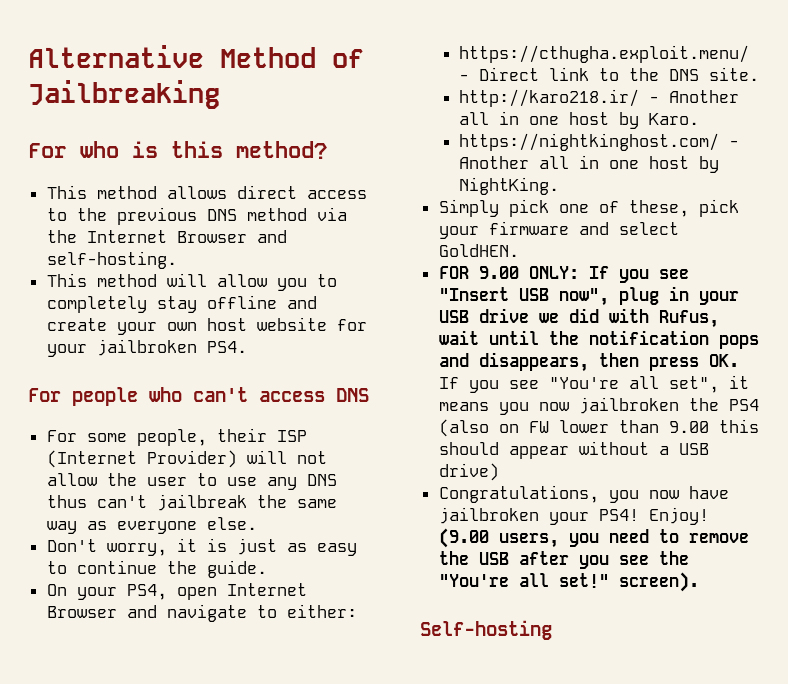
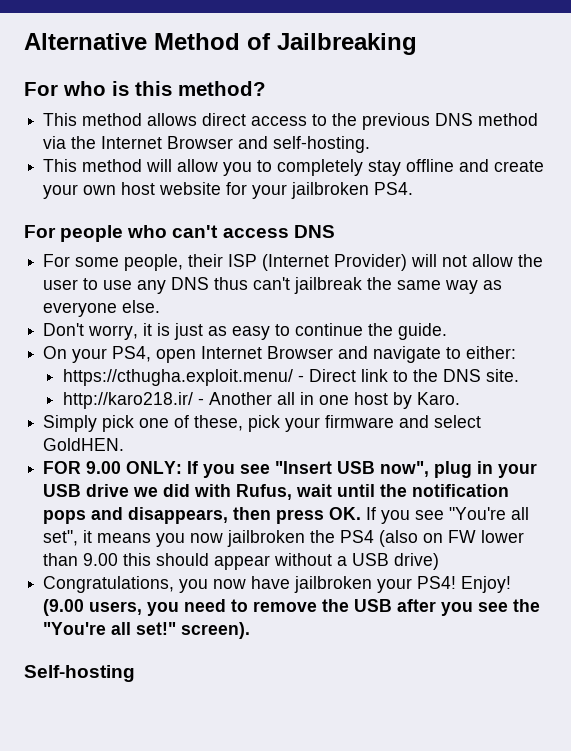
[459,133,740,151] [459,155,720,173] [459,177,560,195] // https://nightkinghost.com/ - Another all in one host by NightKing. -> (460, 398) none

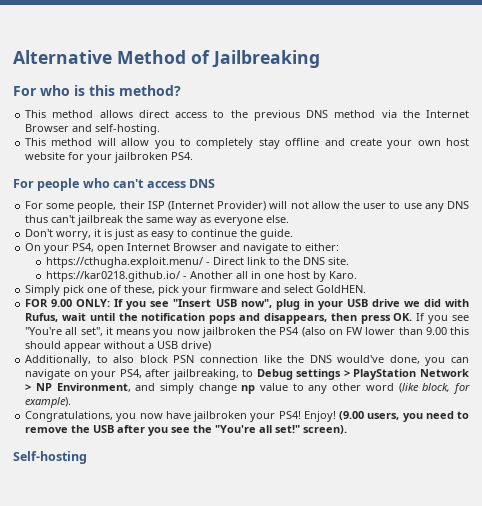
[62,392,193,409] http://karo218.ir/ -> [46,271,181,282] https://kar0218.github.io/
(440, 561) none -> [25,355,469,366] [25,369,470,380] [25,383,470,394] [25,397,72,408] // Additionally, to also block PSN connection like the DNS would've done, you can navigate on your PS4, after jailbreaking, to Debug settings > PlayStation Network > NP Environment, and simply change np value to any other word (like block, for example).

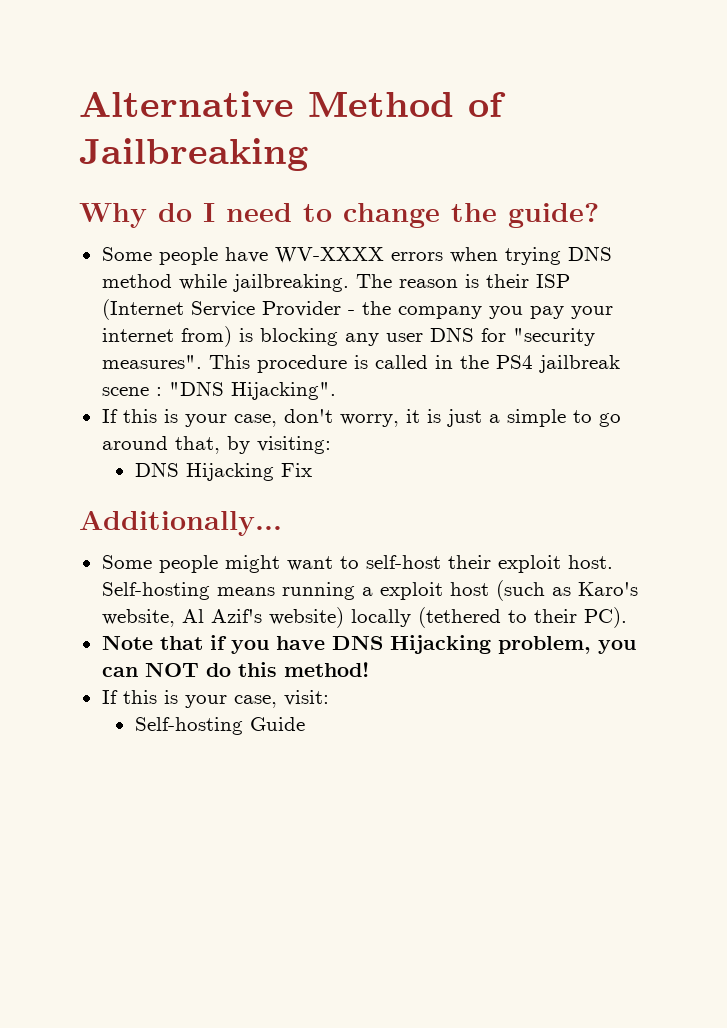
[13,85,181,96] [25,110,470,121] [25,124,161,135] [25,138,469,149] [25,152,194,163] [13,178,215,191] [25,201,469,212] [25,215,290,226] [25,229,294,240] [25,243,340,254] [46,257,350,268] [46,271,358,282] [25,285,367,296] [25,299,469,310] [25,313,470,324] [25,327,469,338] [25,341,212,352] [25,355,469,366] [25,369,470,380] [25,383,470,394] [25,397,72,408] [25,411,470,422] [25,425,348,436] [13,451,87,464] For who is this method? // This method allows direct access to the previous DNS method via the Internet Browser and self-hosting. // This method will allow you to completely stay offline and create your own host website for your jailbroken PS4. // For people who can't access DNS // For some people, their ISP (Internet Provider) will not allow the user to use any DNS thus can't jailbreak the same way as everyone else. // Don't worry, it is just as easy to continue the guide. // On your PS4, open Internet Browser and navigate to either: // https://cthugha.exploit.menu/ - Direct link to the DNS site. // https://kar0218.github.io/ - Another all in one host by Karo. // Simply pick one of these, pick your firmware and select GoldHEN. // FOR 9.00 ONLY: If you see "Insert USB now", plug in your USB drive we did with Rufus, wait until the notification pops and disappears, then press OK. If you see "You're all set", it means you now jailbroken the PS4 (also on FW lower than 9.00 this should appear without a USB drive) // Additionally, to also block PSN connection like the DNS would've done, you can navigate on your PS4, after jailbreaking, to Debug settings > PlayStation Network > NP Environment, and simply change np value to any other word (like block, for example). // Congratulations, you now have jailbroken your PS4! Enjoy! (9.00 users, you need to remove the USB after you see the "You're all set!" screen). // Self-hosting -> [79,203,599,228] [101,246,612,265] [101,274,570,292] [101,299,613,320] [101,326,595,347] [101,355,620,373] [101,381,336,400] [101,409,621,427] [101,436,331,454] [134,462,312,481] [79,511,282,536] [101,555,613,573] [101,580,638,601] [101,607,627,628] [101,635,636,654] [101,662,369,677] [101,690,329,708] [134,717,305,735] Why do I need to change the guide? // Some people have WV-XXXX errors when trying DNS method while jailbreaking. The reason is their ISP (Internet Service Provider - the company you pay your internet from) is blocking any user DNS for "security measures". This procedure is called in the PS4 jailbreak scene : "DNS Hijacking". // If this is your case, don't worry, it is just a simple to go around that, by visiting: // DNS Hijacking Fix // Additionally... // Some people might want to self-host their exploit host. Self-hosting means running a exploit host (such as Karo's website, Al Azif's website) locally (tethered to their PC). // Note that if you have DNS Hijacking problem, you can NOT do this method! // If this is your case, visit: // Self-hosting Guide

